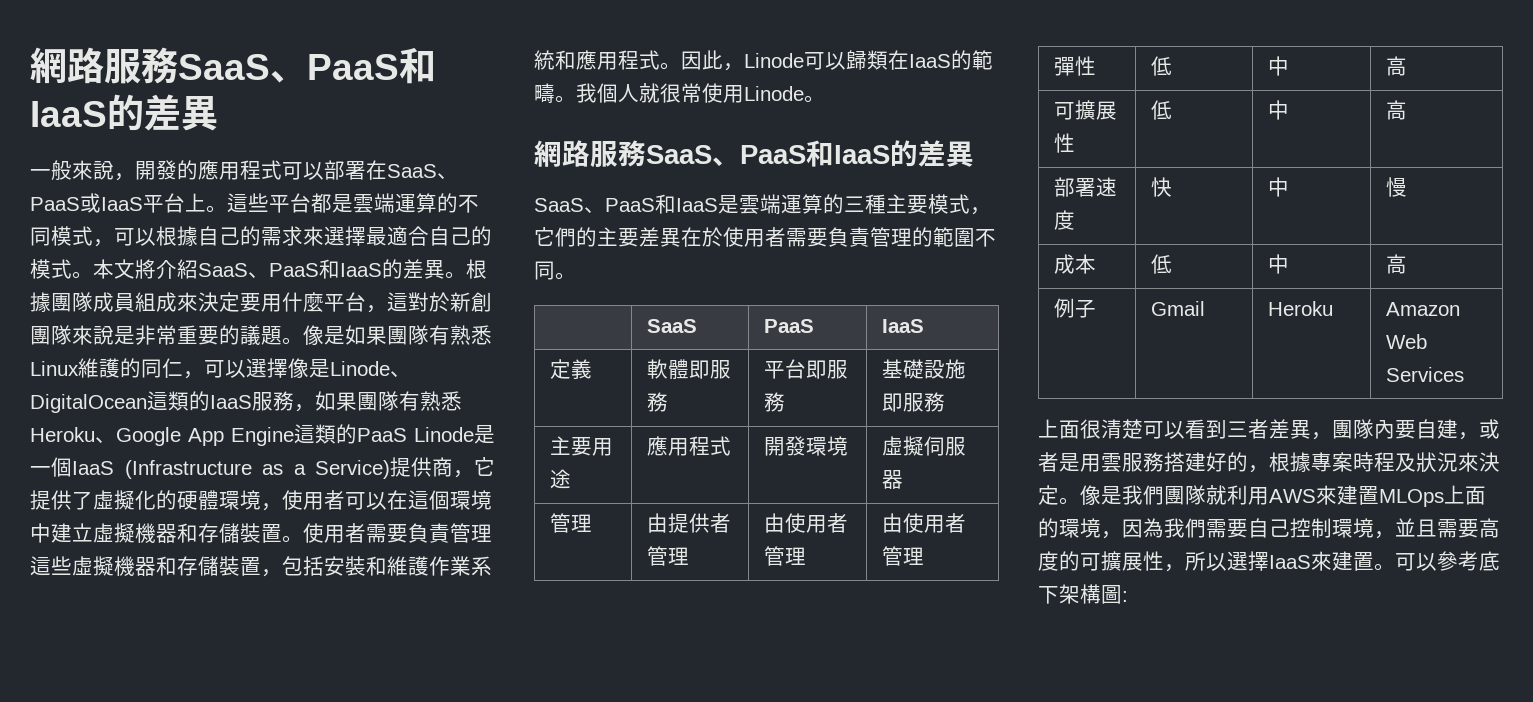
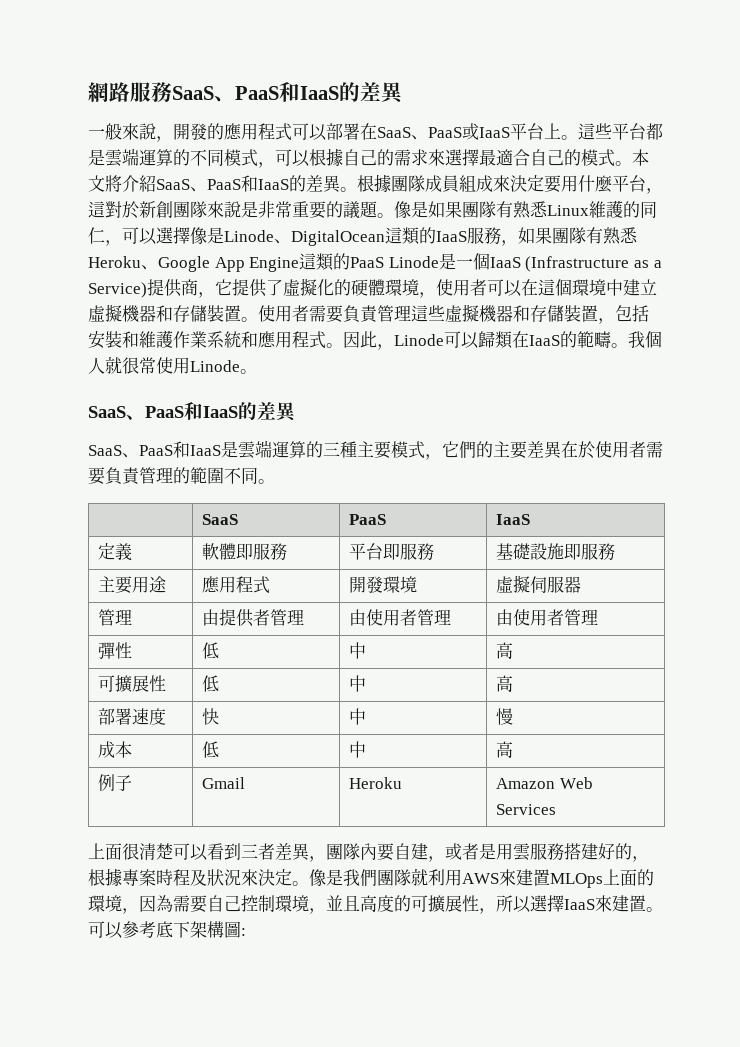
[534,140,646,168] 網路服務 -> (257, 371) none
[1164,518,1206,538] 我們 -> (173, 903) none
[1437,519,1479,538] 需要 -> (360, 903) none

